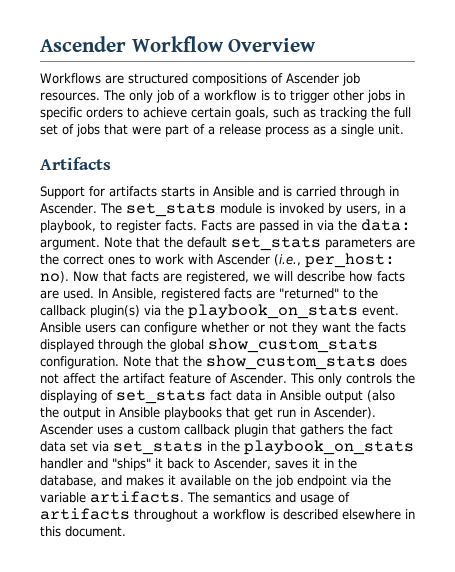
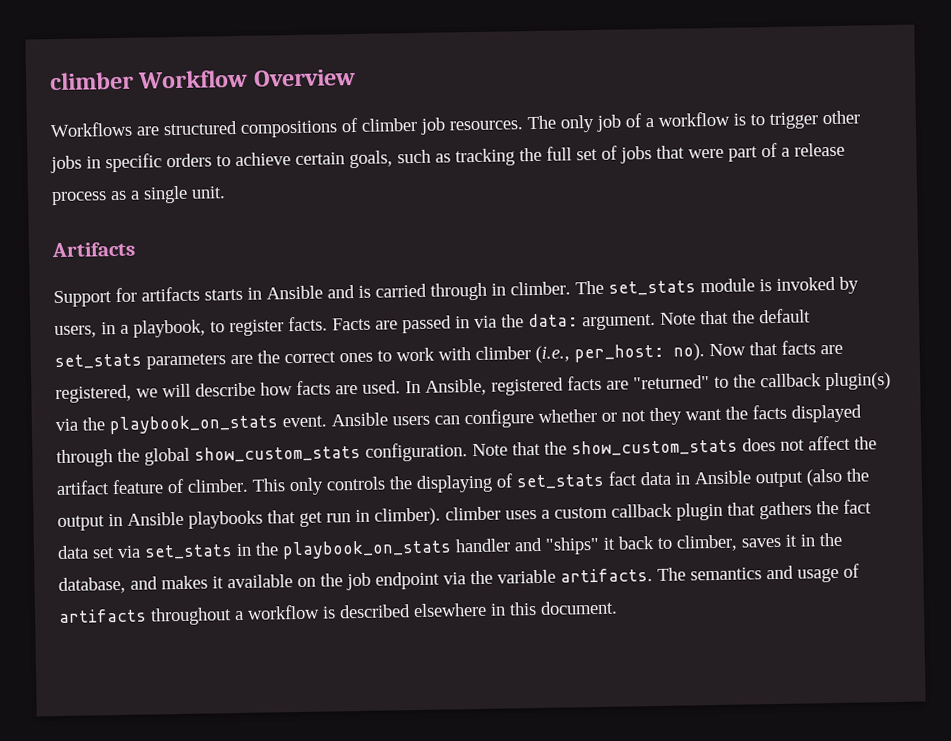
[40,36,126,52] Ascender -> [49,71,134,91] climber
[286,73,339,84] Ascender -> [361,117,417,132] climber
[40,203,97,214] Ascender. -> [510,281,571,296] climber.
[217,254,270,265] Ascender -> [475,346,531,360] climber
[230,373,287,384] Ascender. -> [187,478,249,493] climber.
[314,407,376,419] [40,424,93,435] Ascender). Ascender -> [374,506,501,526] climber). climber
[214,458,271,470] Ascender, -> [676,534,738,552] climber,

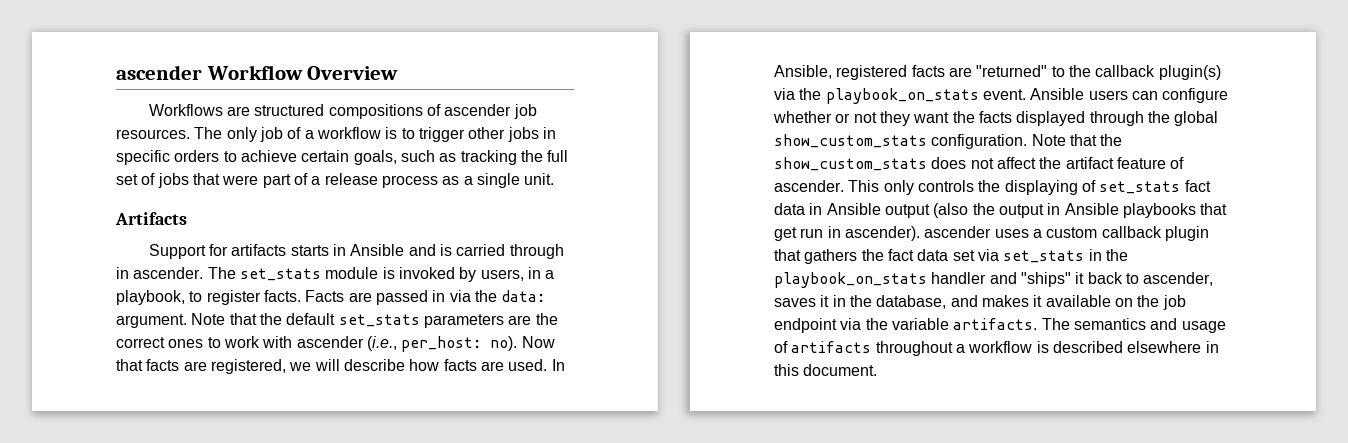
[49,71,134,91] climber -> [116,65,202,80] ascender
[361,117,417,132] climber -> [444,104,512,116] ascender
[510,281,571,296] climber. -> [133,267,204,279] ascender.
[475,346,531,360] climber -> [296,336,364,348] ascender
[187,478,249,493] climber. -> [774,180,844,192] ascender.
[374,506,501,526] climber). climber -> [844,226,992,241] ascender). ascender
[676,534,738,552] climber, -> [1143,272,1214,286] ascender,

